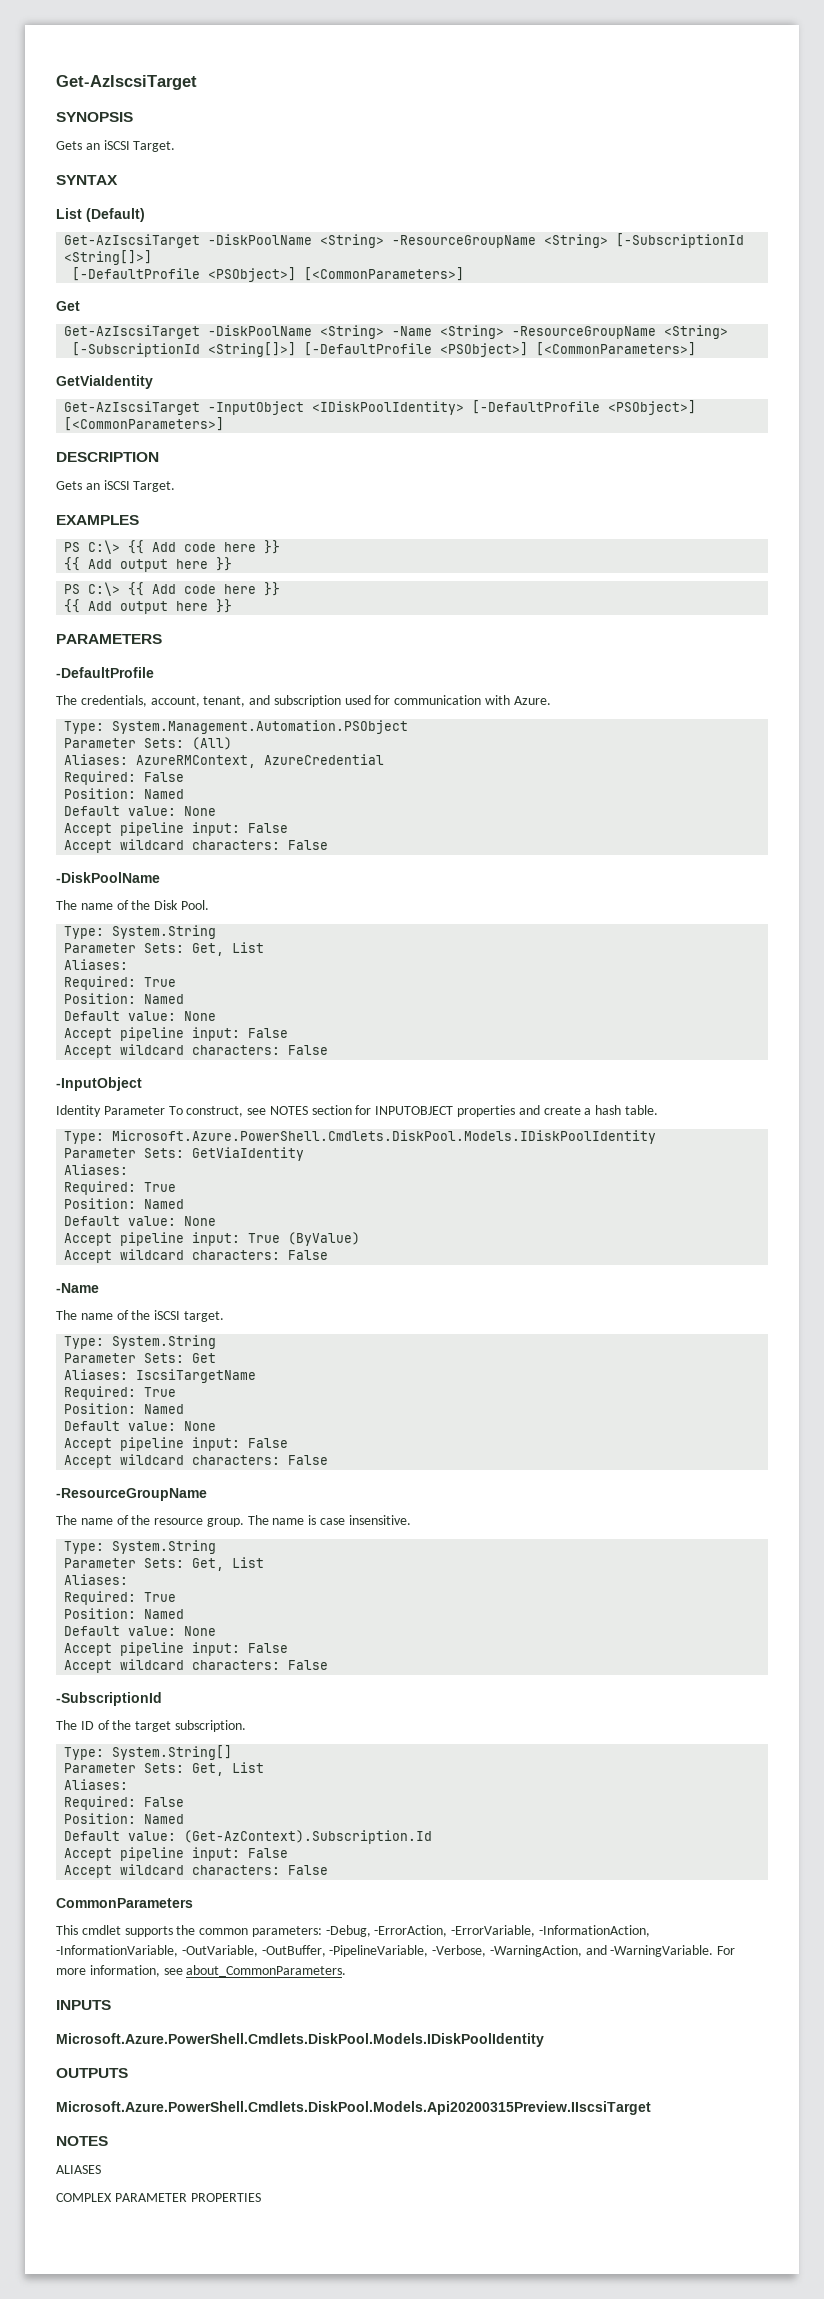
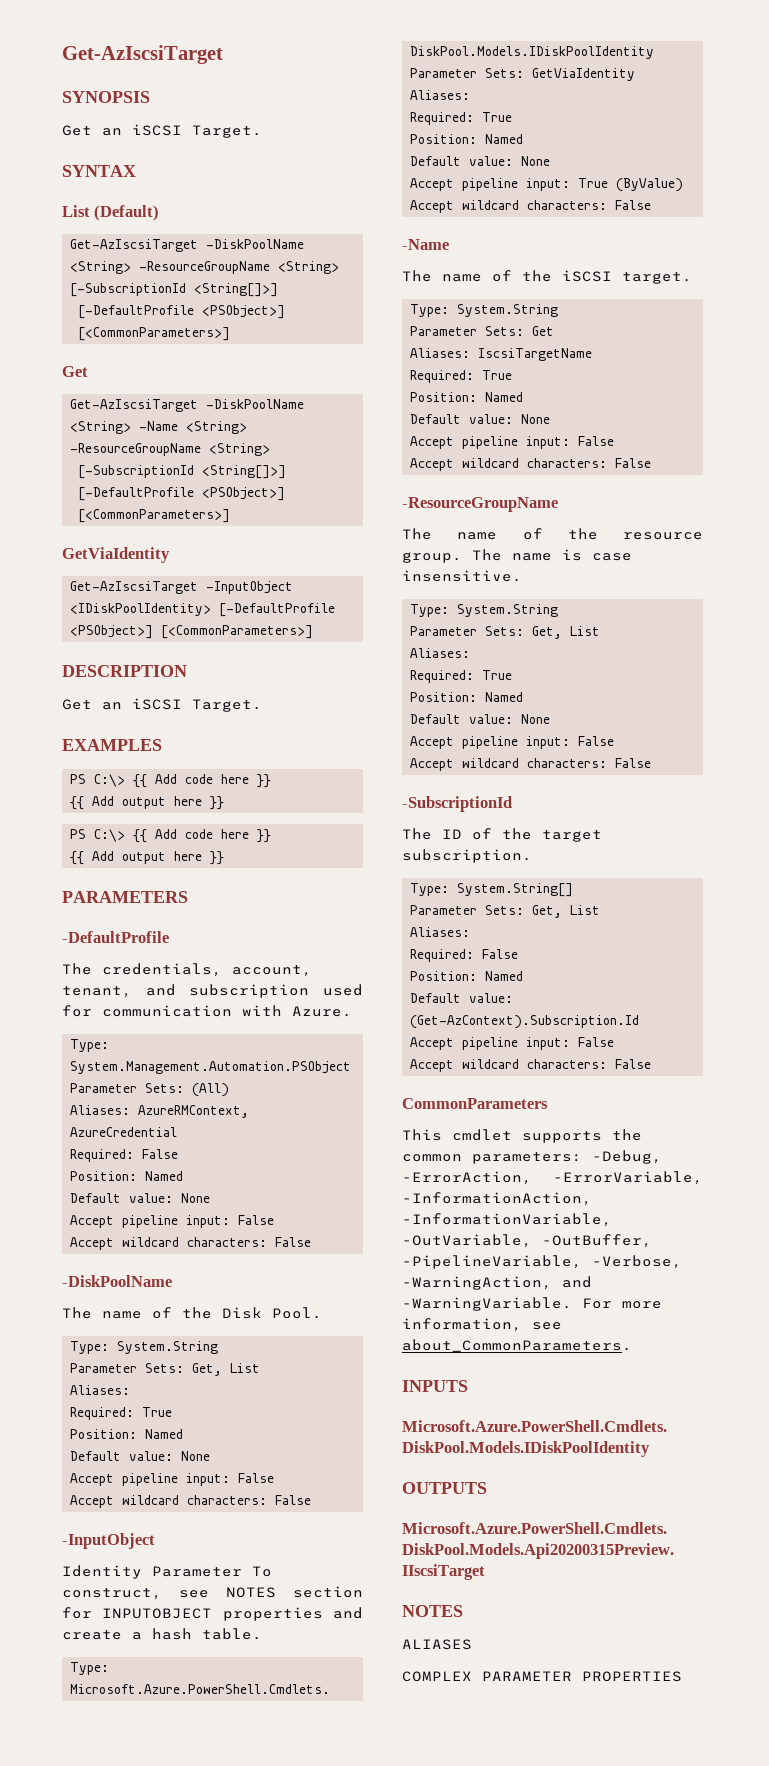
[56,141,82,150] Gets -> [62,125,92,136] Get
[56,481,82,490] Gets -> [62,699,92,710] Get

